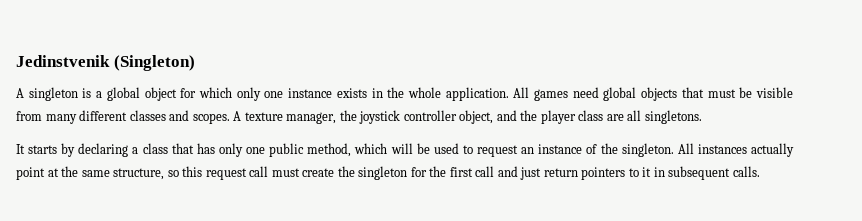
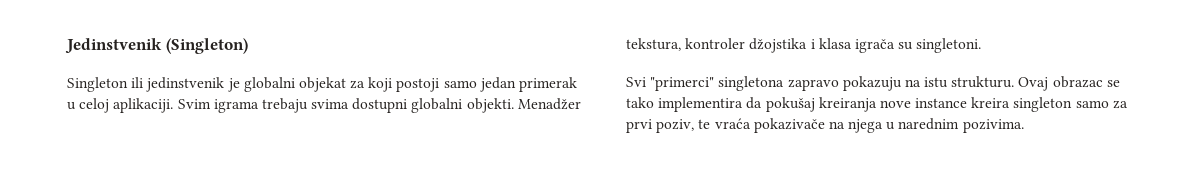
[16,87,794,101] [16,110,702,124] [16,143,795,157] [16,166,760,180] A singleton is a global object for which only one instance exists in the whole application. All games need global objects that must be visible from many different classes and scopes. A texture manager, the joystick controller object, and the player class are all singletons. // It starts by declaring a class that has only one public method, which will be used to request an instance of the singleton. All instances actually point at the same structure, so this request call must create the singleton for the first call and just return pointers to it in subsequent calls. -> [67,77,578,92] [67,98,581,113] [626,38,982,53] [626,76,1120,91] [626,97,1128,112] [626,118,1024,133] Singleton ili jedinstvenik je globalni objekat za koji postoji samo jedan primerak u celoj aplikaciji. Svim igrama trebaju svima dostupni globalni objekti. Menadžer tekstura, kontroler džojstika i klasa igrača su singletoni. // Svi "primerci" singletona zapravo pokazuju na istu strukturu. Ovaj obrazac se tako implementira da pokušaj kreiranja nove instance kreira singleton samo za prvi poziv, te vraća pokazivače na njega u narednim pozivima.

